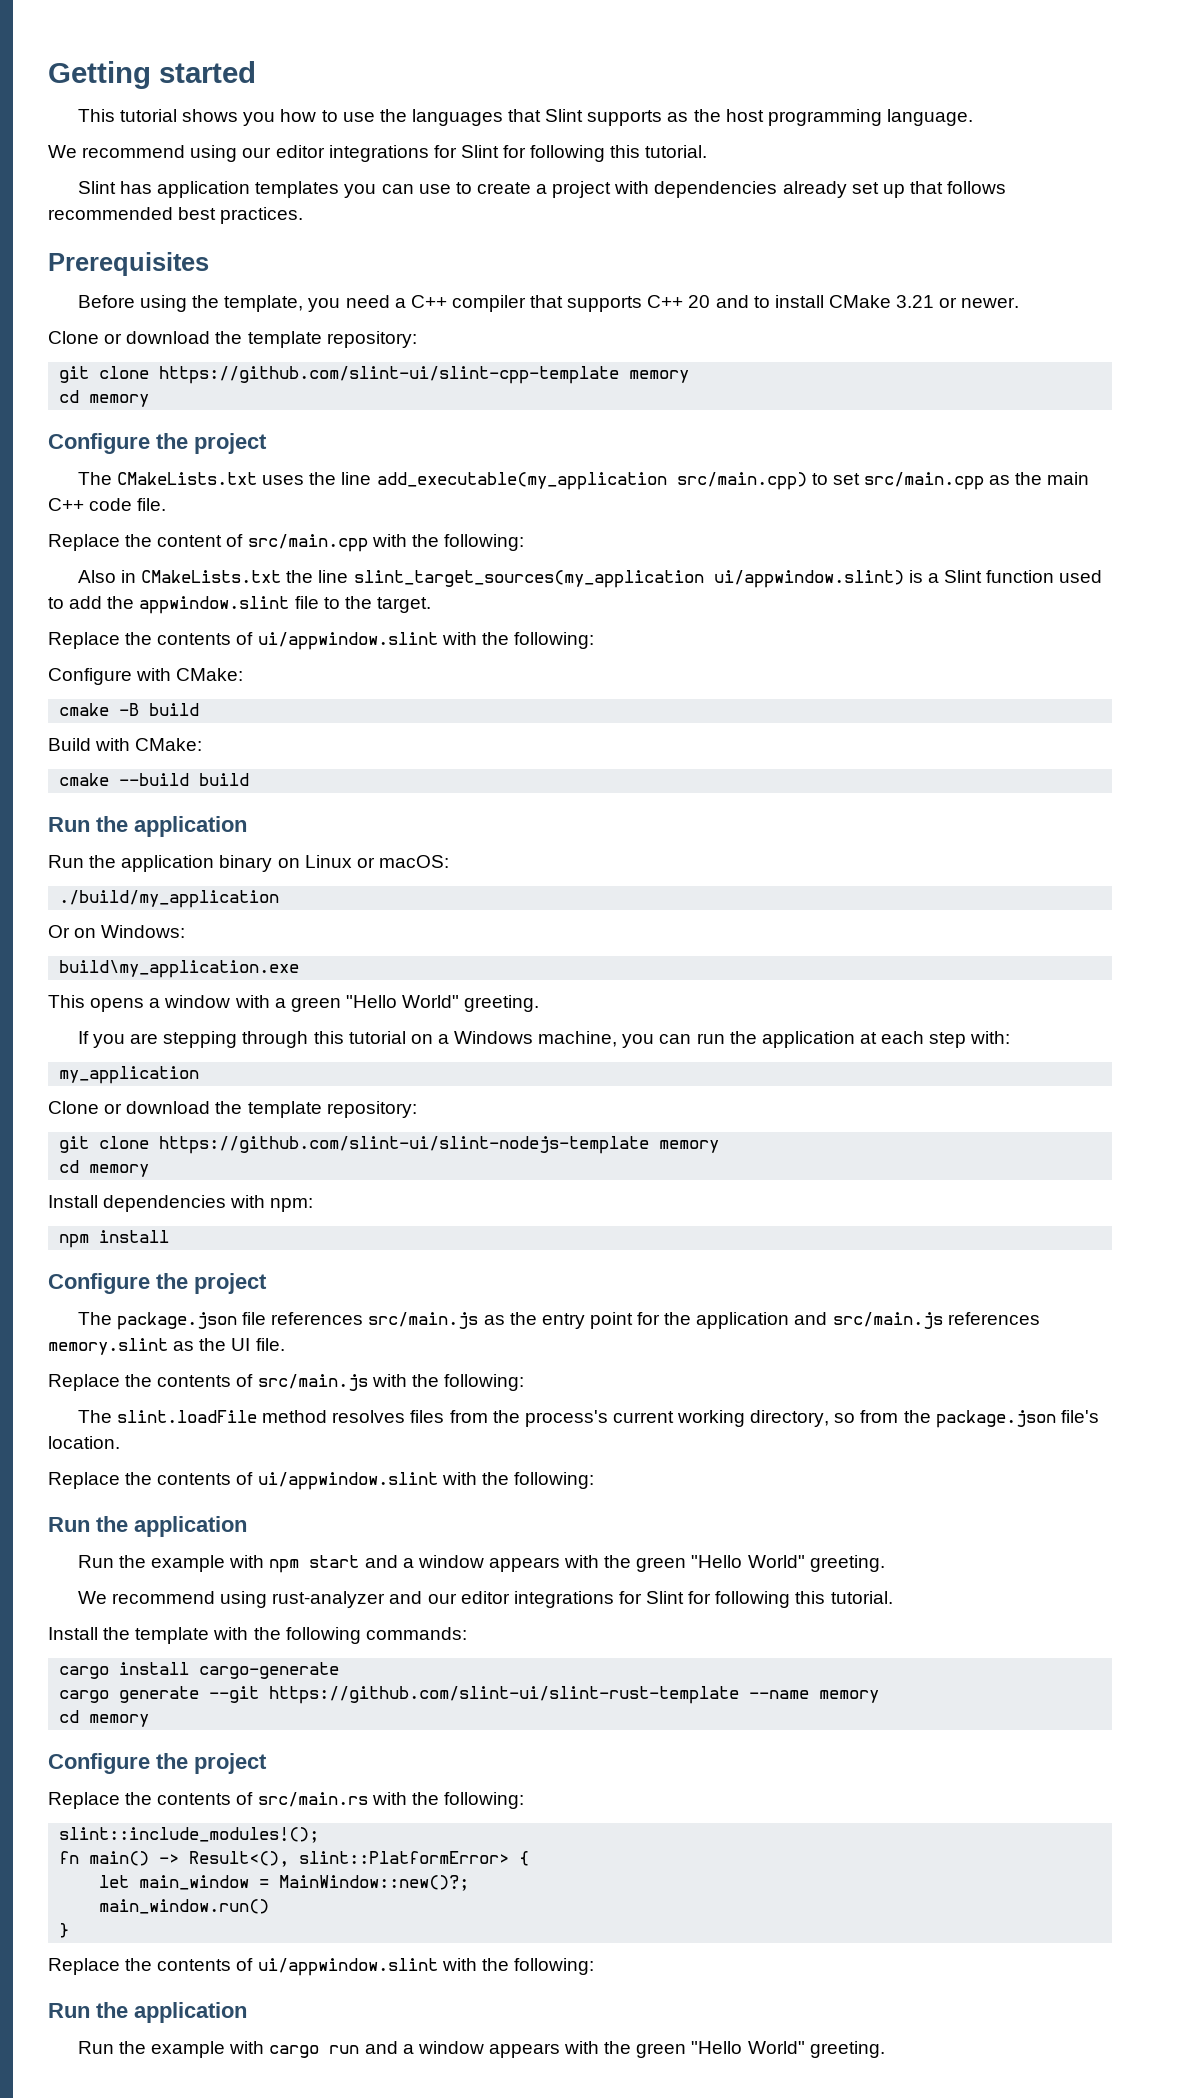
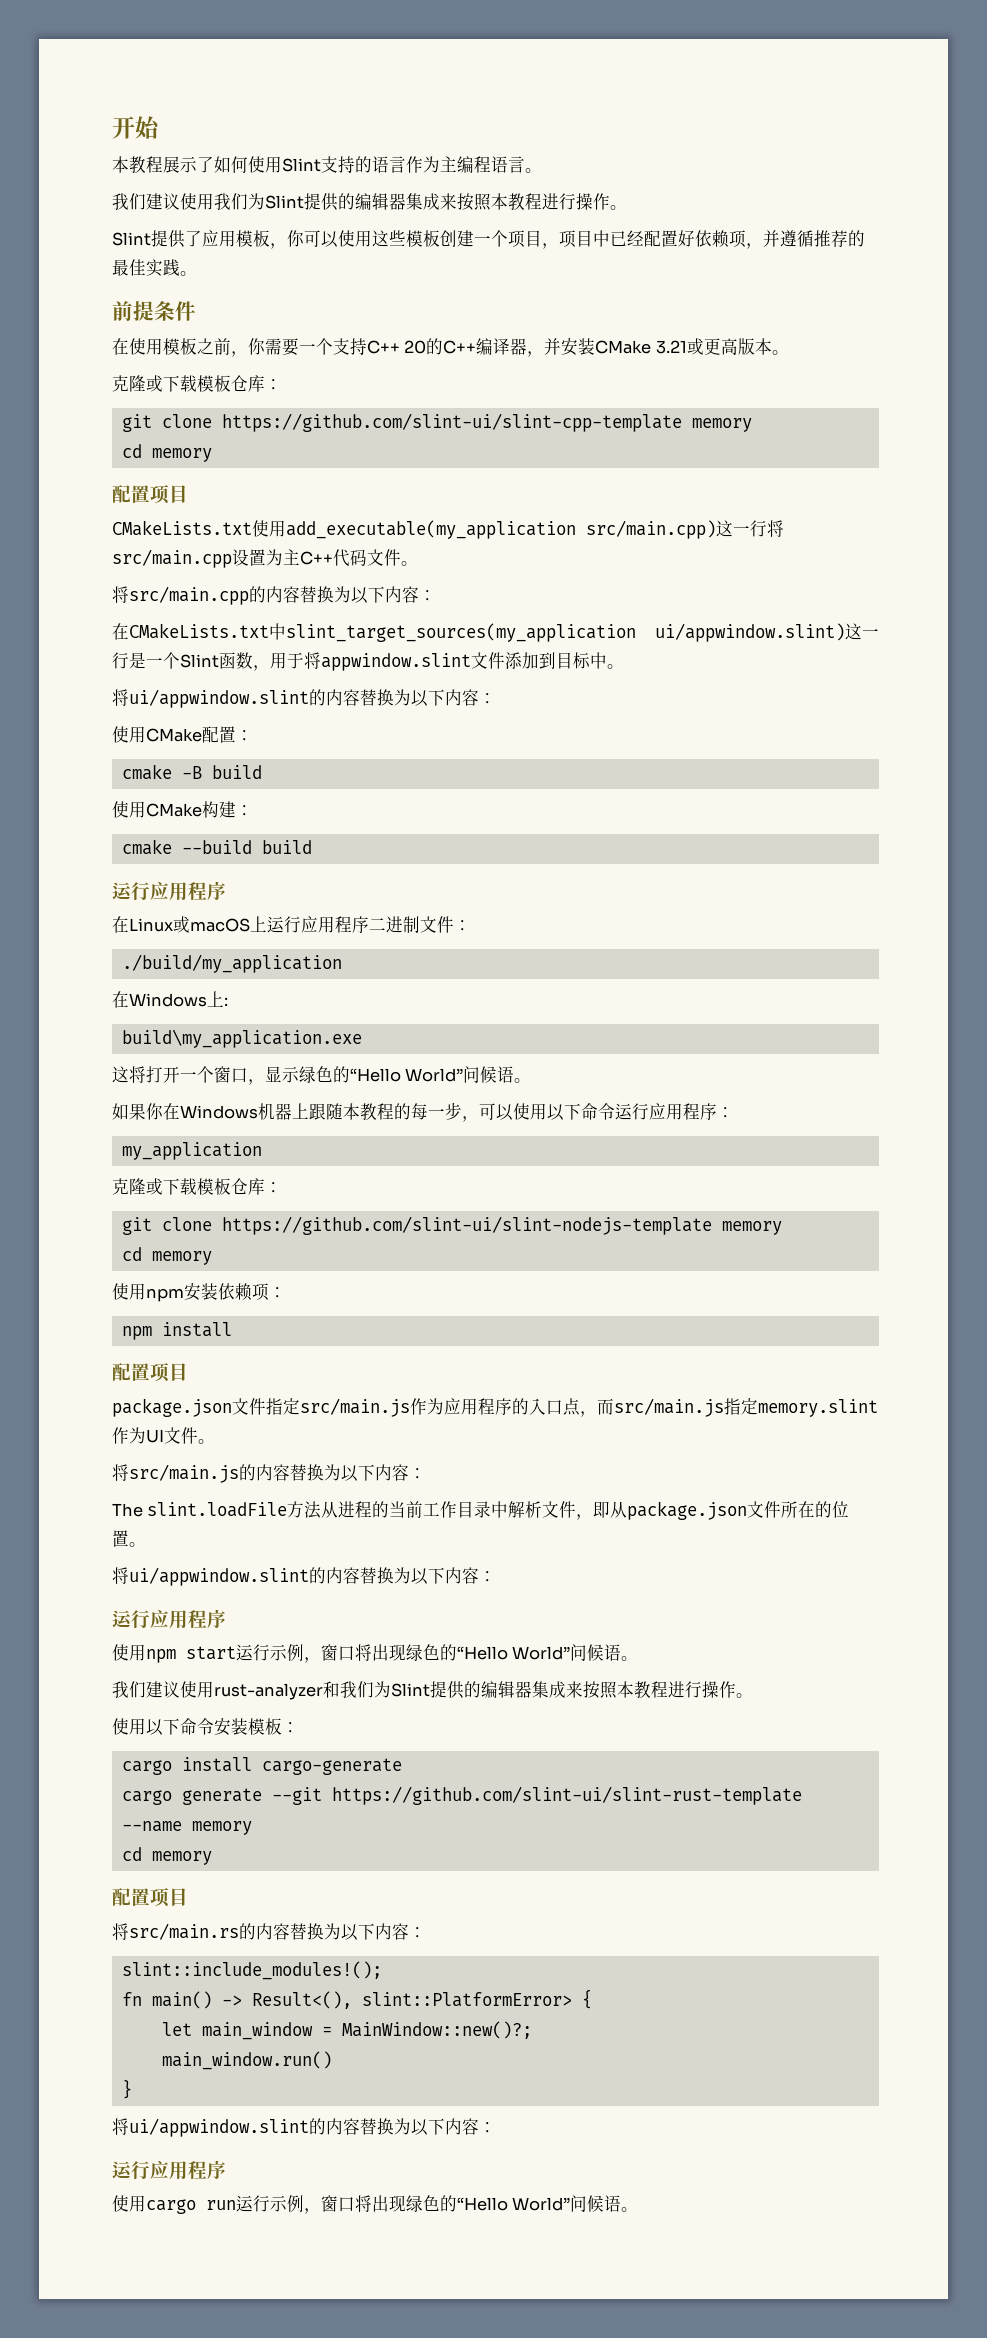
[48,61,256,89] [77,109,973,126] [48,145,708,162] [77,181,1007,198] [48,207,304,224] [48,252,209,276] [77,295,1020,312] [48,331,417,348] Getting started // This tutorial shows you how to use the languages that Slint supports as the host programming language. // We recommend using our editor integrations for Slint for following this tutorial. // Slint has application templates you can use to create a project with dependencies already set up that follows recommended best practices. // Prerequisites // Before using the template, you need a C++ compiler that supports C++ 20 and to install CMake 3.21 or newer. // Clone or download the template repository: -> [112,116,160,139] [112,156,542,174] [112,193,627,211] [112,230,865,249] [112,259,197,277] [112,301,196,321] [112,338,789,357] [112,375,282,392] 开始 // 本教程展示了如何使用Slint支持的语言作为主编程语言。 // 我们建议使用我们为Slint提供的编辑器集成来按照本教程进行操作。 // Slint提供了应用模板，你可以使用这些模板创建一个项目，项目中已经配置好依赖项，并遵循推荐的最佳实践。 // 前提条件 // 在使用模板之前，你需要一个支持C++ 20的C++编译器，并安装CMake 3.21或更高版本。 // 克隆或下载模板仓库：
[48,433,267,454] [77,472,1090,490] [48,498,167,511] [48,534,524,552] [77,570,1103,588] [48,596,431,614] [48,632,594,650] [48,668,244,685] Configure the project // The CMakeLists.txt uses the line add_executable(my_application src/main.cpp) to set src/main.cpp as the main C++ code file. // Replace the content of src/main.cpp with the following: // Also in CMakeLists.txt the line slint_target_sources(my_application ui/appwindow.slint) is a Slint function used to add the appwindow.slint file to the target. // Replace the contents of ui/appwindow.slint with the following: // Configure with CMake: -> [112,485,188,504] [112,520,784,539] [112,549,418,568] [112,586,436,605] [112,623,879,642] [112,652,624,671] [112,689,496,708] [112,726,253,743] 配置项目 // CMakeLists.txt使用add_executable(my_application src/main.cpp)这一行将src/main.cpp设置为主C++代码文件。 // 将src/main.cpp的内容替换为以下内容： // 在CMakeLists.txt中slint_target_sources(my_application ui/appwindow.slint)这一行是一个Slint函数，用于将appwindow.slint文件添加到目标中。 // 将ui/appwindow.slint的内容替换为以下内容： // 使用CMake配置：
[48,738,203,751] Build with CMake: -> [112,801,253,818] 使用CMake构建：
[48,816,247,837] [48,855,449,872] [59,890,280,908] [48,925,186,938] [59,960,300,978] [48,995,540,1012] [77,1031,1011,1048] [59,1066,200,1084] [48,1101,417,1118] Run the application // Run the application binary on Linux or macOS: // ./build/my_application // Or on Windows: // build\my_application.exe // This opens a window with a green "Hello World" greeting. // If you are stepping through this tutorial on a Windows machine, you can run the application at each step with: // my_application // Clone or download the template repository: -> [112,881,226,901] [112,916,471,933] [121,954,342,973] [112,991,228,1008] [121,1029,362,1048] [112,1066,532,1085] [112,1102,734,1122] [121,1142,262,1160] [112,1178,282,1195] 运行应用程序 // 在Linux或macOS上运行应用程序二进制文件： // ./build/my_application // 在Windows上: // build\my_application.exe // 这将打开一个窗口，显示绿色的“Hello World”问候语。 // 如果你在Windows机器上跟随本教程的每一步，可以使用以下命令运行应用程序： // my_application // 克隆或下载模板仓库：
[48,1195,314,1212] [59,1230,170,1248] [48,1273,267,1294] [77,1312,1040,1330] [48,1338,285,1355] [48,1374,524,1391] [77,1410,1099,1428] [48,1436,120,1449] [48,1472,594,1490] [48,1516,247,1537] [77,1555,885,1573] [77,1591,893,1608] [48,1627,467,1644] Install dependencies with npm: // npm install // Configure the project // The package.json file references src/main.js as the entry point for the application and src/main.js references memory.slint as the UI file. // Replace the contents of src/main.js with the following: // The slint.loadFile method resolves files from the process's current working directory, so from the package.json file's location. // Replace the contents of ui/appwindow.slint with the following: // Run the application // Run the example with npm start and a window appears with the green "Hello World" greeting. // We recommend using rust-analyzer and our editor integrations for Slint for following this tutorial. // Install the template with the following commands: -> [112,1283,286,1302] [121,1322,232,1340] [112,1363,188,1382] [112,1398,878,1417] [112,1427,215,1444] [112,1464,426,1483] [112,1501,850,1520] [112,1530,146,1547] [112,1567,496,1586] [112,1609,226,1629] [112,1644,639,1663] [112,1681,753,1700] [112,1718,299,1736] 使用npm安装依赖项： // npm install // 配置项目 // package.json文件指定src/main.js作为应用程序的入口点，而src/main.js指定memory.slint作为UI文件。 // 将src/main.js的内容替换为以下内容： // The slint.loadFile方法从进程的当前工作目录中解析文件，即从package.json文件所在的位置。 // 将ui/appwindow.slint的内容替换为以下内容： // 运行应用程序 // 使用npm start运行示例，窗口将出现绿色的“Hello World”问候语。 // 我们建议使用rust-analyzer和我们为Slint提供的编辑器集成来按照本教程进行操作。 // 使用以下命令安装模板：
[48,1753,267,1774] [48,1792,524,1809] Configure the project // Replace the contents of src/main.rs with the following: -> [112,1888,188,1907] [112,1923,426,1941] 配置项目 // 将src/main.rs的内容替换为以下内容：
[48,1958,594,1976] [48,2002,247,2023] [77,2041,885,2058] Replace the contents of ui/appwindow.slint with the following: // Run the application // Run the example with cargo run and a window appears with the green "Hello World" greeting. -> [112,2118,496,2137] [112,2160,226,2180] [112,2195,639,2214] 将ui/appwindow.slint的内容替换为以下内容： // 运行应用程序 // 使用cargo run运行示例，窗口将出现绿色的“Hello World”问候语。

